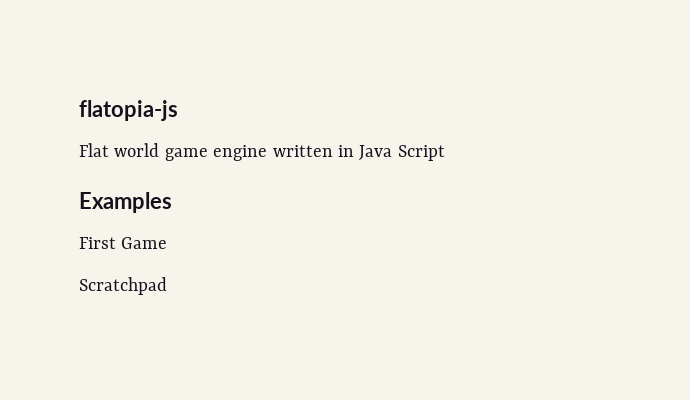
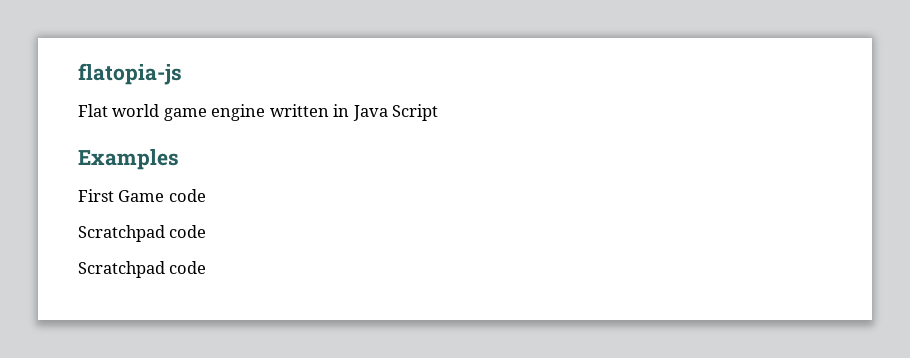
[79,277,167,295] // Scratchpad -> [168,189,206,202] [78,225,207,242] [78,261,207,278] code // Scratchpad code // Scratchpad code

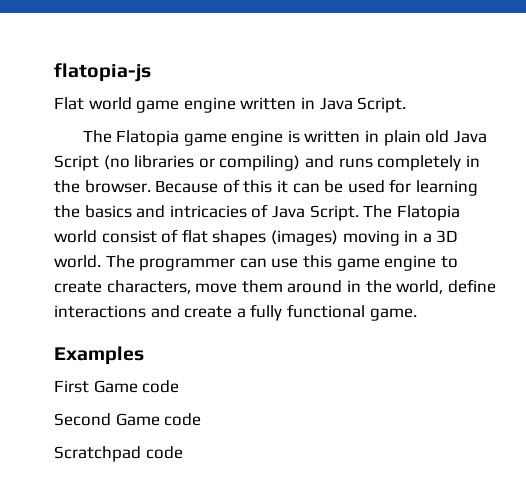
[392,104,439,121] Script -> [357,97,407,113] [82,130,487,146] [54,155,480,171] [54,179,478,196] [54,204,460,221] [54,229,459,246] [54,255,458,271] [54,279,496,294] [54,304,417,321] Script. // The Flatopia game engine is written in plain old Java Script (no libraries or compiling) and runs completely in the browser. Because of this it can be used for learning the basics and intricacies of Java Script. The Flatopia world consist of flat shapes (images) moving in a 3D world. The programmer can use this game engine to create characters, move them around in the world, define interactions and create a fully functional game.
[78,225,165,242] Scratchpad -> [54,413,160,426] Second Game

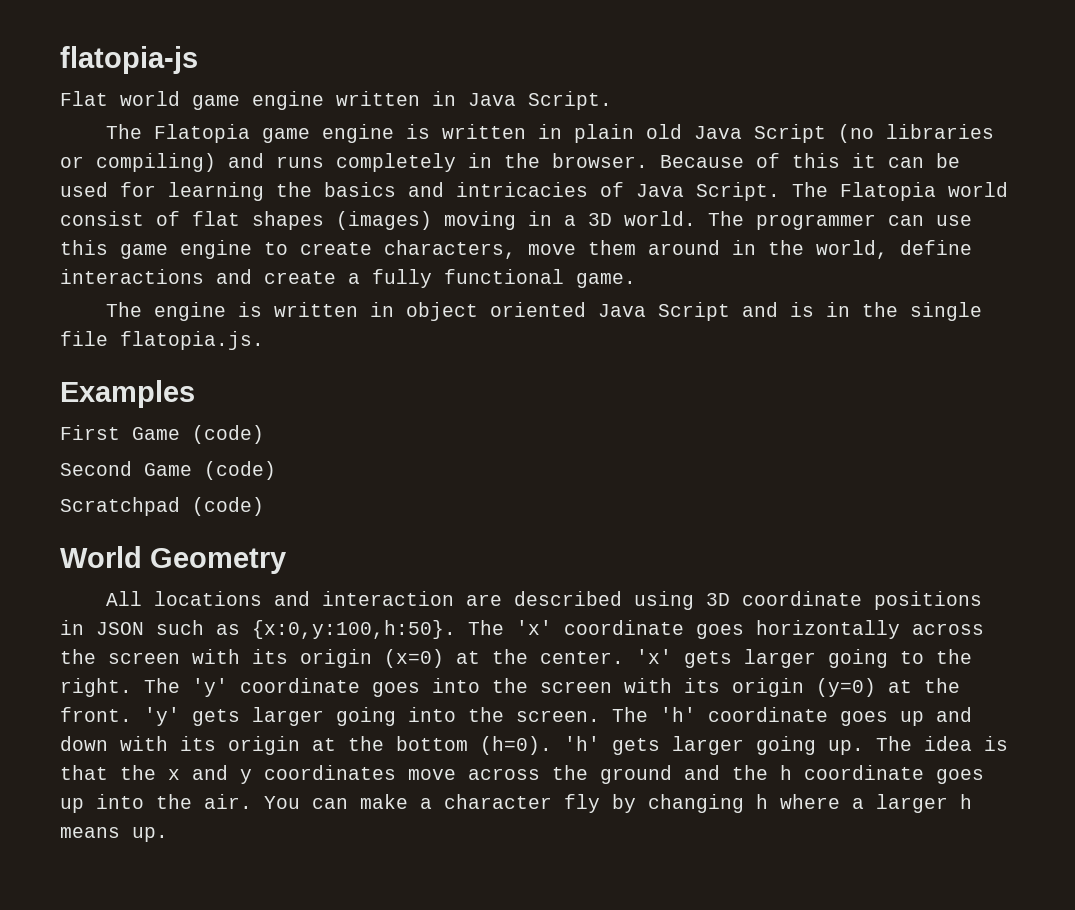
(417, 314) none -> [105,302,982,321] [60,331,264,350] // The engine is written in object oriented Java Script and is in the single file flatopia.js.
[142,380,180,393] code -> [192,425,264,444] (code)
[164,413,202,426] code -> [204,461,276,480] (code)
[145,446,183,459] code -> [192,497,264,516] [60,546,286,574] [105,591,982,610] [60,620,984,639] [60,649,972,668] [60,678,960,697] [60,707,972,726] [60,736,1008,755] [60,765,984,784] [60,794,972,813] [60,827,168,842] (code) // World Geometry // All locations and interaction are described using 3D coordinate positions in JSON such as {x:0,y:100,h:50}. The 'x' coordinate goes horizontally across the screen with its origin (x=0) at the center. 'x' gets larger going to the right. The 'y' coordinate goes into the screen with its origin (y=0) at the front. 'y' gets larger going into the screen. The 'h' coordinate goes up and down with its origin at the bottom (h=0). 'h' gets larger going up. The idea is that the x and y coordinates move across the ground and the h coordinate goes up into the air. You can make a character fly by changing h where a larger h means up.

